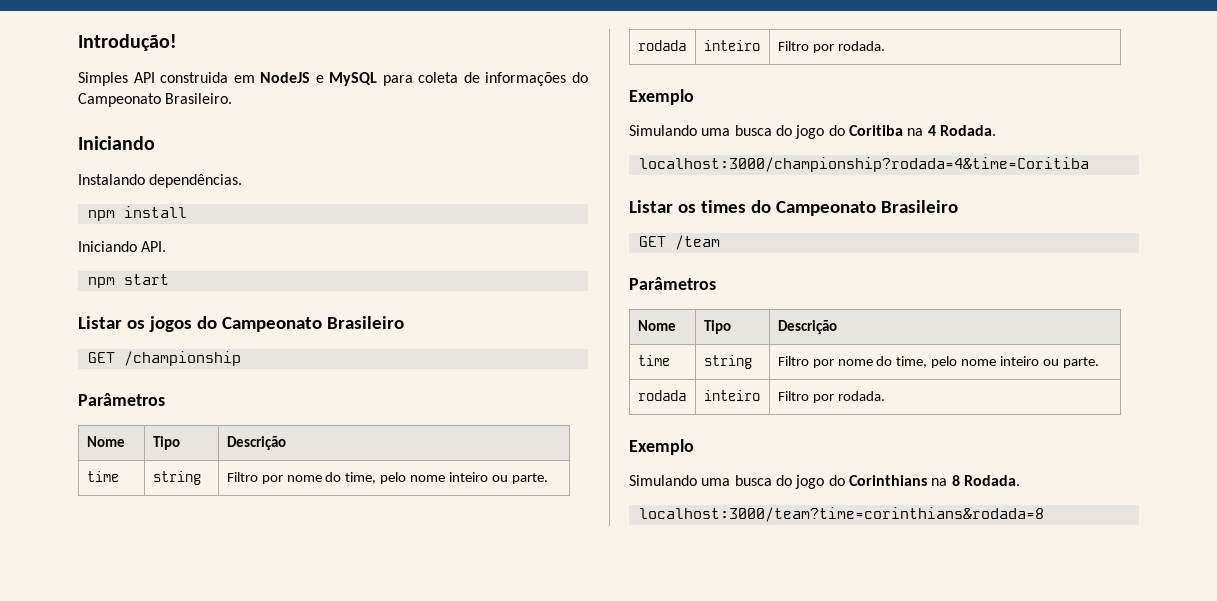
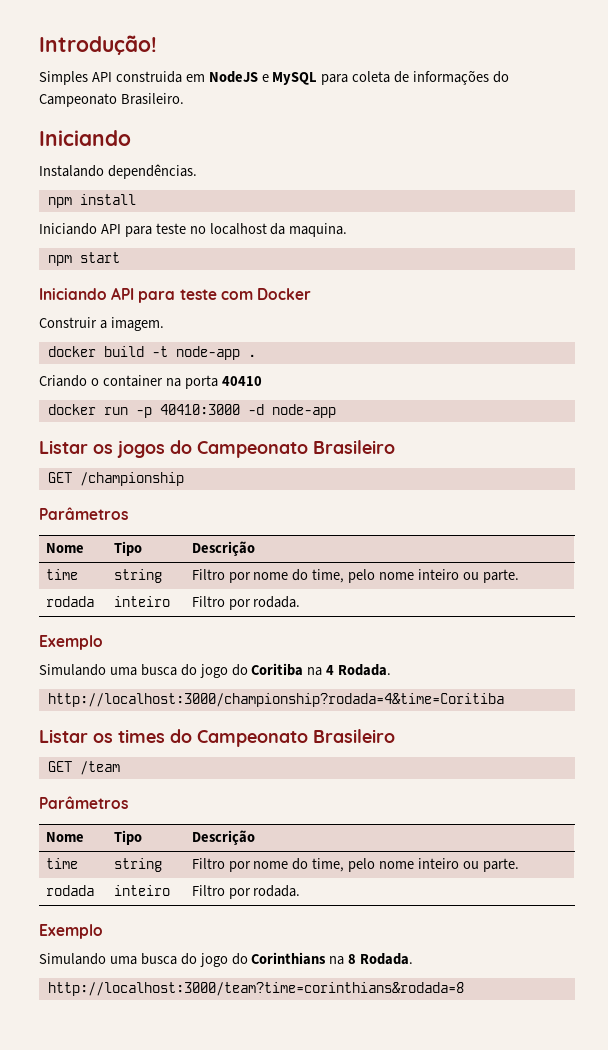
[141,241,167,252] [87,274,169,288] API. // npm start -> [100,223,348,237] [47,252,120,266] [39,287,311,303] [39,317,164,331] [47,346,256,360] [39,375,262,389] [47,404,336,418] API para teste no localhost da maquina. // npm start // Iniciando API para teste com Docker // Construir a imagem. // docker build -t node-app . // Criando o container na porta 40410 // docker run -p 40410:3000 -d node-app
[638,157,1089,172] localhost:3000/championship?rodada=4&time=Coritiba -> [47,693,504,707] http://localhost:3000/championship?rodada=4&time=Coritiba
[638,507,1044,522] localhost:3000/team?time=corinthians&rodada=8 -> [47,982,464,996] http://localhost:3000/team?time=corinthians&rodada=8

